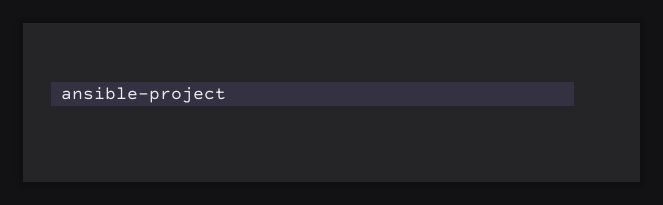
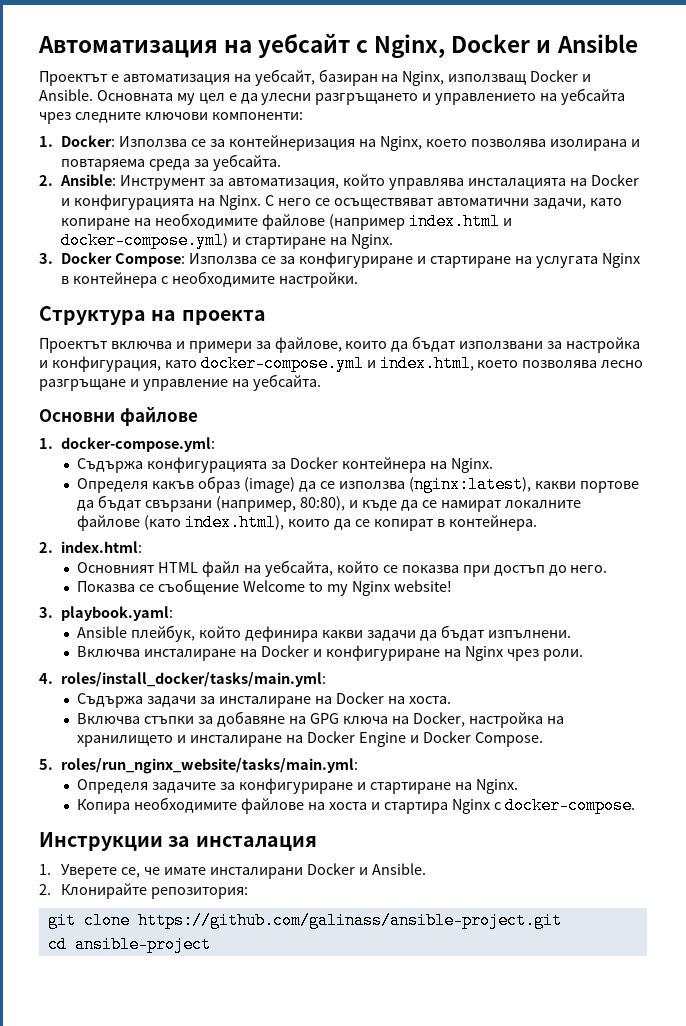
(61, 95) none -> [38,33,638,59] [39,69,592,86] [39,88,626,105] [39,112,303,124] [39,135,640,151] [61,154,282,171] [39,174,639,190] [61,194,622,210] [61,213,512,230] [61,232,394,249] [39,252,640,268] [61,271,359,288] [39,306,266,325] [39,336,641,353] [39,355,644,372] [39,374,321,391] [39,407,198,426] [39,437,216,452] [77,457,493,473] [77,476,639,493] [77,495,581,512] [77,514,537,531] [39,541,143,553] [77,560,608,577] [77,579,452,596] [39,606,174,621] [77,625,571,642] [77,645,583,661] [39,672,327,687] [77,692,451,708] [77,711,564,728] [77,731,543,747] [39,758,359,774] [77,778,518,794] [77,797,635,814] [39,832,317,851] [39,863,426,879] [39,883,249,899] [47,912,562,929] [47,936,67,953] Автоматизация на уебсайт с Nginx, Docker и Ansible // Проектът е автоматизация на уебсайт, базиран на Nginx, използващ Docker и Ansible. Основната му цел е да улесни разгръщането и управлението на уебсайта чрез следните ключови компоненти: // 1. Docker: Използва се за контейнеризация на Nginx, което позволява изолирана и повтаряема среда за уебсайта. // 2. Ansible: Инструмент за автоматизация, който управлява инсталацията на Docker и конфигурацията на Nginx. С него се осъществяват автоматични задачи, като копиране на необходимите файлове (например index.html и docker-compose.yml) и стартиране на Nginx. // 3. Docker Compose: Използва се за конфигуриране и стартиране на услугата Nginx в контейнера с необходимите настройки. // Структура на проекта // Проектът включва и примери за файлове, които да бъдат използвани за настройка и конфигурация, като docker-compose.yml и index.html, което позволява лесно разгръщане и управление на уебсайта. // Основни файлове // 1. docker-compose.yml: // Съдържа конфигурацията за Docker контейнера на Nginx. // Определя какъв образ (image) да се използва (nginx:latest), какви портове да бъдат свързани (например, 80:80), и къде да се намират локалните файлове (като index.html), които да се копират в контейнера. // 2. index.html: // Основният HTML файл на уебсайта, който се показва при достъп до него. // Показва се съобщение Welcome to my Nginx website! // 3. playbook.yaml: // Ansible плейбук, който дефинира какви задачи да бъдат изпълнени. // Включва инсталиране на Docker и конфигуриране на Nginx чрез роли. // 4. roles/install_docker/tasks/main.yml: // Съдържа задачи за инсталиране на Docker на хоста. // Включва стъпки за добавяне на GPG ключа на Docker, настройка на хранилището и инсталиране на Docker Engine и Docker Compose. // 5. roles/run_nginx_website/tasks/main.yml: // Определя задачите за конфигуриране и стартиране на Nginx. // Копира необходимите файлове на хоста и стартира Nginx с docker-compose. // Инструкции за инсталация // 1. Уверете се, че имате инсталирани Docker и Ansible. // 2. Клонирайте репозитория: // git clone https://github.com/galinass/ansible-project.git // cd

